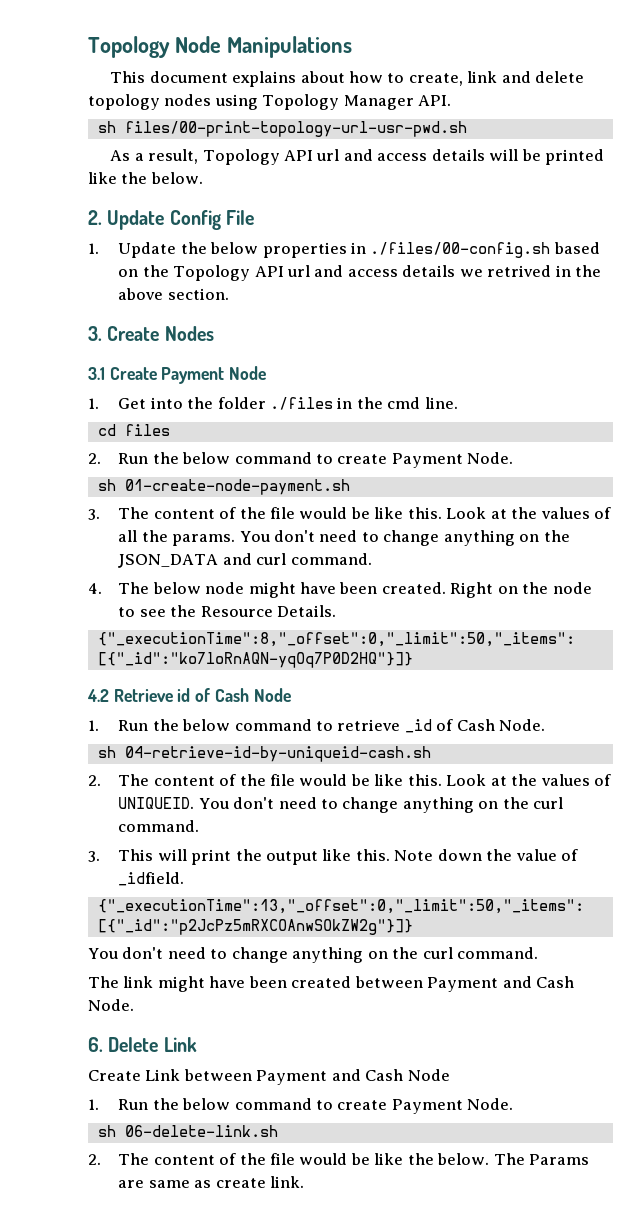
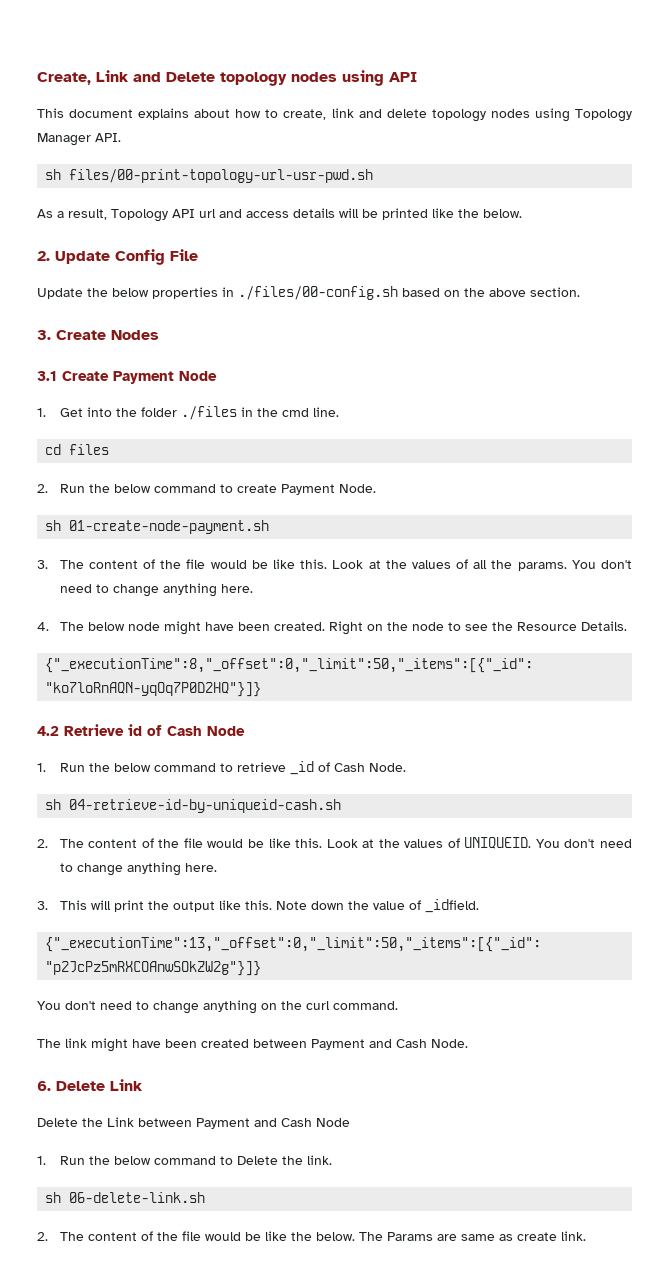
[88,36,352,58] Topology Node Manipulations -> [37,70,417,86] Create, Link and Delete topology nodes using API
[88,243,99,254] 1. -> (198, 255) none
[173,265,602,281] Topology API url and access details we retrived in the -> (485, 292) none
[519,530,570,542] [118,553,372,568] on the JSON_DATA and curl command. -> [220,584,253,593] here.
[478,797,564,809] [118,820,200,832] on the curl command. -> [184,863,217,872] here.
[88,1070,141,1081] Create -> [37,1118,103,1127] Delete the
[337,1098,514,1114] create Payment Node. -> [236,1155,332,1165] Delete the link.

